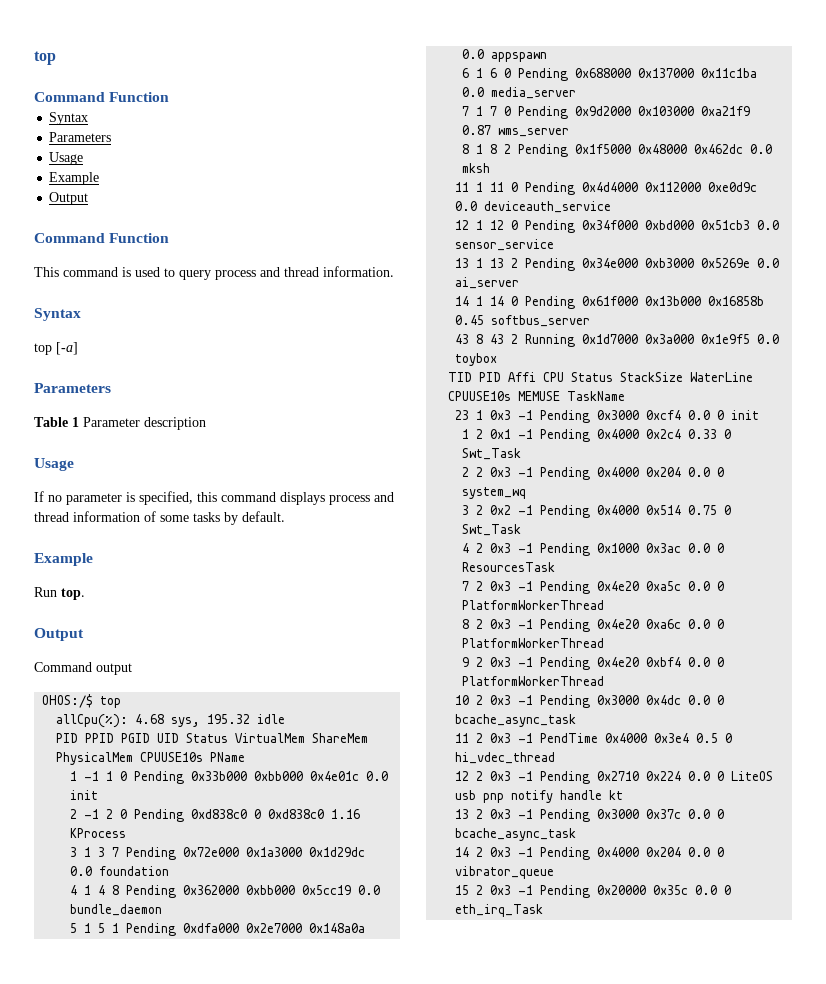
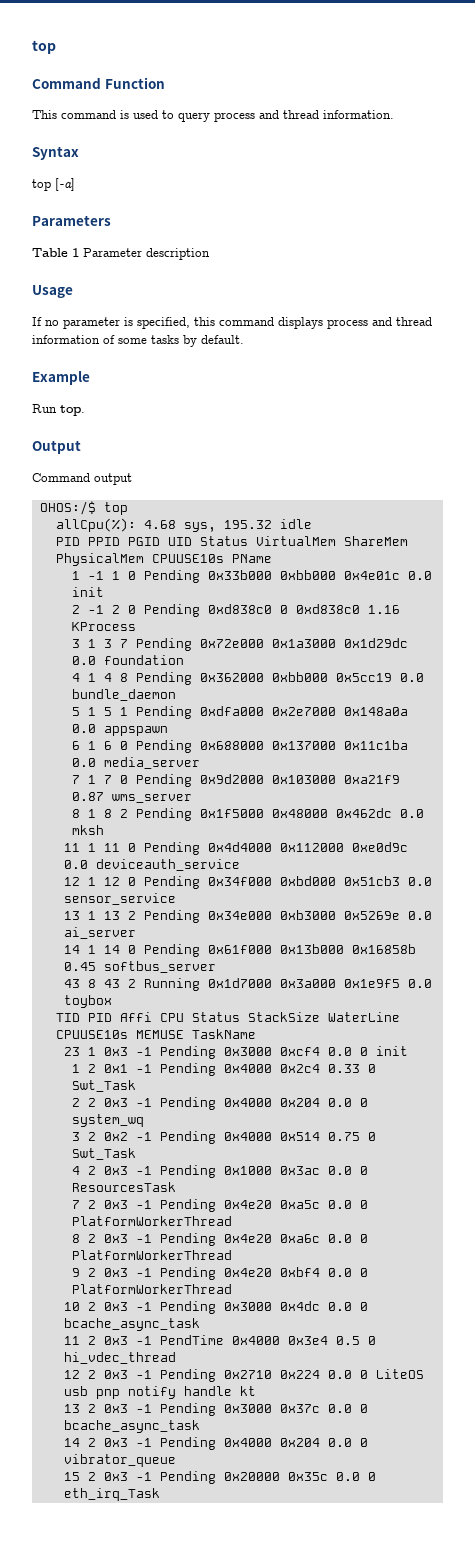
[49,112,89,125] [49,132,112,142] [49,152,84,165] [49,172,100,185] [49,192,89,205] [34,233,170,243] // Syntax // Parameters // Usage // Example // Output // Command Function -> (165, 83) none

